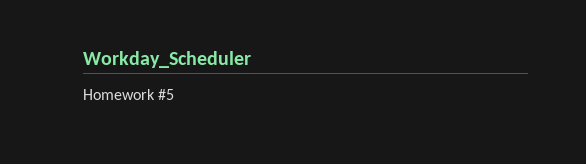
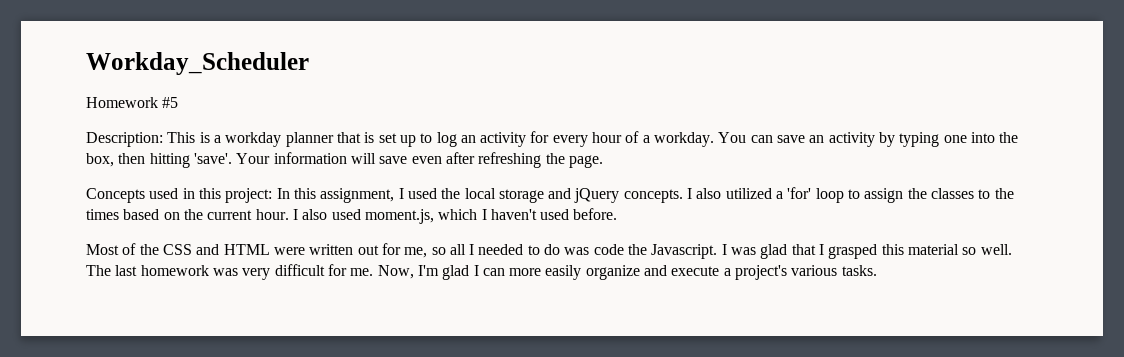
(175, 94) none -> [86,131,1019,147] [86,152,603,168] [86,187,1014,203] [86,208,618,224] [86,243,1012,259] [86,264,877,280] // Description: This is a workday planner that is set up to log an activity for every hour of a workday. You can save an activity by typing one into the box, then hitting 'save'. Your information will save even after refreshing the page. // Concepts used in this project: In this assignment, I used the local storage and jQuery concepts. I also utilized a 'for' loop to assign the classes to the times based on the current hour. I also used moment.js, which I haven't used before. // Most of the CSS and HTML were written out for me, so all I needed to do was code the Javascript. I was glad that I grasped this material so well. The last homework was very difficult for me. Now, I'm glad I can more easily organize and execute a project's various tasks.

